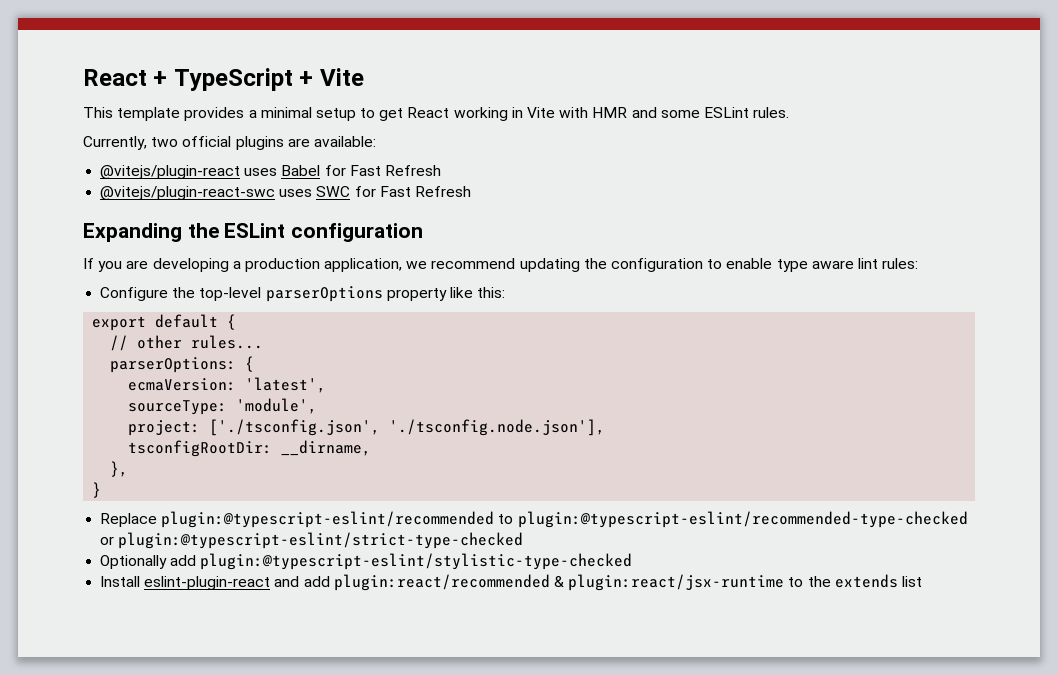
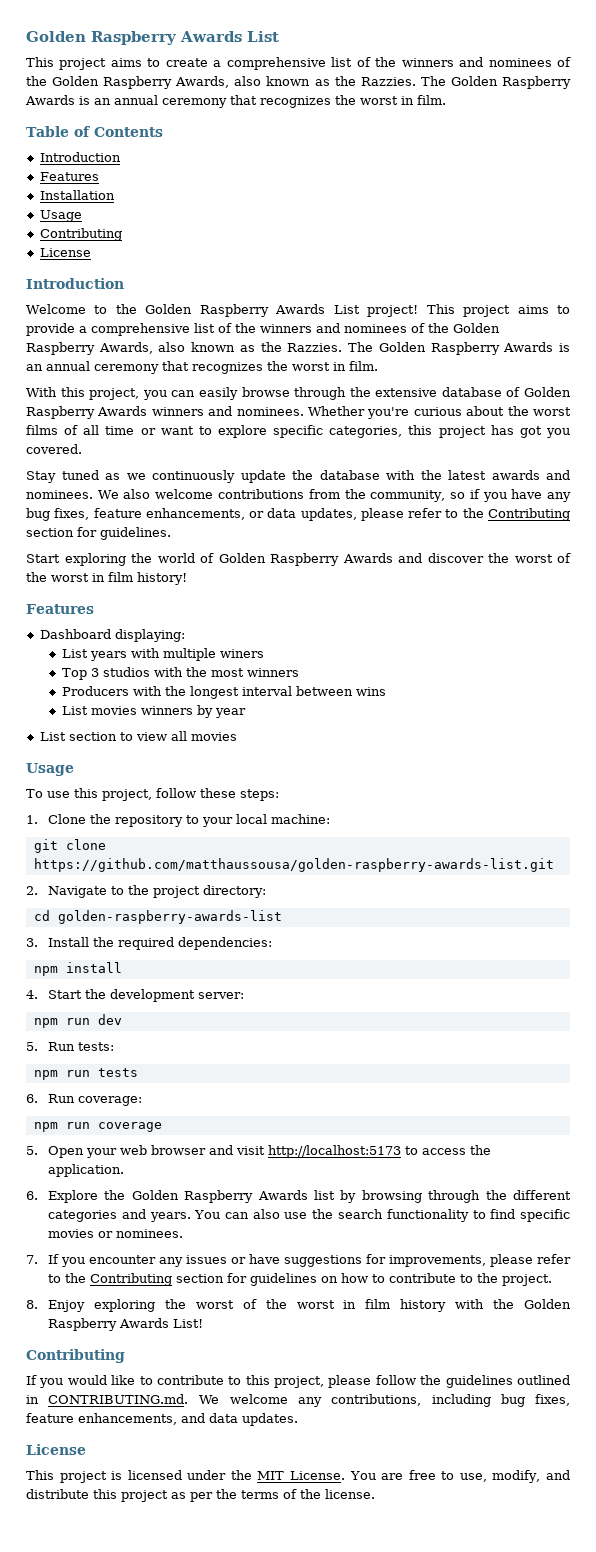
[83,68,364,91] [83,107,790,121] [83,136,376,150] [100,165,441,179] [100,186,471,200] [83,223,424,242] [83,258,919,272] [100,286,506,302] [92,314,237,331] [110,335,264,351] [110,356,255,373] [128,377,327,393] [128,398,318,415] [128,419,606,436] [128,440,372,457] [110,461,129,477] [92,482,102,498] [100,511,968,528] [100,532,524,549] [100,553,633,570] [100,574,922,591] React + TypeScript + Vite // This template provides a minimal setup to get React working in Vite with HMR and some ESLint rules. // Currently, two official plugins are available: // @vitejs/plugin-react uses Babel for Fast Refresh // @vitejs/plugin-react-swc uses SWC for Fast Refresh // Expanding the ESLint configuration // If you are developing a production application, we recommend updating the configuration to enable type aware lint rules: // Configure the top-level parserOptions property like this: // export default { // // other rules... // parserOptions: { // ecmaVersion: 'latest', // sourceType: 'module', // project: ['./tsconfig.json', './tsconfig.node.json'], // tsconfigRootDir: __dirname, // }, // } // Replace plugin:@typescript-eslint/recommended to plugin:@typescript-eslint/recommended-type-checked or plugin:@typescript-eslint/strict-type-checked // Optionally add plugin:@typescript-eslint/stylistic-type-checked // Install eslint-plugin-react and add plugin:react/recommended & plugin:react/jsx-runtime to the extends list -> [26,31,279,45] [26,57,571,70] [26,76,571,89] [25,95,446,108] [26,126,163,137] [39,152,121,162] [39,172,99,181] [39,190,115,200] [39,210,82,222] [39,228,122,241] [39,248,91,257] [26,278,124,289] [26,304,571,317] [26,323,500,336] [26,342,571,355] [26,361,378,374] [26,387,571,400] [26,406,571,419] [26,425,570,438] [26,444,82,454] [26,470,570,483] [26,489,572,502] [26,508,570,521] [26,527,171,540] [26,553,571,566] [26,572,187,585] [26,604,94,614] [39,629,185,642] [61,648,264,661] [61,667,299,680] [61,686,386,699] [61,705,246,718] [39,731,237,741] [26,763,74,776] [26,788,279,801] [26,814,330,827] [33,839,106,853] [33,858,554,872] [26,885,266,898] [33,910,282,924] [26,937,272,950] [33,962,122,976] [26,989,244,1002] [33,1014,122,1028] [26,1042,114,1051] [33,1068,138,1080] [26,1094,142,1106] [33,1122,162,1132] [26,1145,491,1158] [47,1164,124,1177] [26,1190,571,1203] [47,1209,570,1222] [47,1229,183,1238] [26,1254,571,1267] [47,1273,552,1286] [26,1299,572,1312] [47,1318,203,1331] [26,1349,125,1363] [26,1375,570,1388] [26,1394,570,1407] [26,1413,298,1426] [26,1444,86,1455] [26,1470,571,1483] [26,1489,375,1502] Golden Raspberry Awards List // This project aims to create a comprehensive list of the winners and nominees of the Golden Raspberry Awards, also known as the Razzies. The Golden Raspberry Awards is an annual ceremony that recognizes the worst in film. // Table of Contents // Introduction // Features // Installation // Usage // Contributing // License // Introduction // Welcome to the Golden Raspberry Awards List project! This project aims to provide a comprehensive list of the winners and nominees of the Golden Raspberry Awards, also known as the Razzies. The Golden Raspberry Awards is an annual ceremony that recognizes the worst in film. // With this project, you can easily browse through the extensive database of Golden Raspberry Awards winners and nominees. Whether you're curious about the worst films of all time or want to explore specific categories, this project has got you covered. // Stay tuned as we continuously update the database with the latest awards and nominees. We also welcome contributions from the community, so if you have any bug fixes, feature enhancements, or data updates, please refer to the Contributing section for guidelines. // Start exploring the world of Golden Raspberry Awards and discover the worst of the worst in film history! // Features // Dashboard displaying: // List years with multiple winers // Top 3 studios with the most winners // Producers with the longest interval between wins // List movies winners by year // List section to view all movies // Usage // To use this project, follow these steps: // 1. Clone the repository to your local machine: // git clone https://github.com/matthaussousa/golden-raspberry-awards-list.git // 2. Navigate to the project directory: // cd golden-raspberry-awards-list // 3. Install the required dependencies: // npm install // 4. Start the development server: // npm run dev // 5. Run tests: // npm run tests // 6. Run coverage: // npm run coverage // 5. Open your web browser and visit http://localhost:5173 to access the application. // 6. Explore the Golden Raspberry Awards list by browsing through the different categories and years. You can also use the search functionality to find specific movies or nominees. // 7. If you encounter any issues or have suggestions for improvements, please refer to the Contributing section for guidelines on how to contribute to the project. // 8. Enjoy exploring the worst of the worst in film history with the Golden Raspberry Awards List! // Contributing // If you would like to contribute to this project, please follow the guidelines outlined in CONTRIBUTING.md. We welcome any contributions, including bug fixes, feature enhancements, and data updates. // License // This project is licensed under the MIT License. You are free to use, modify, and distribute this project as per the terms of the license.

